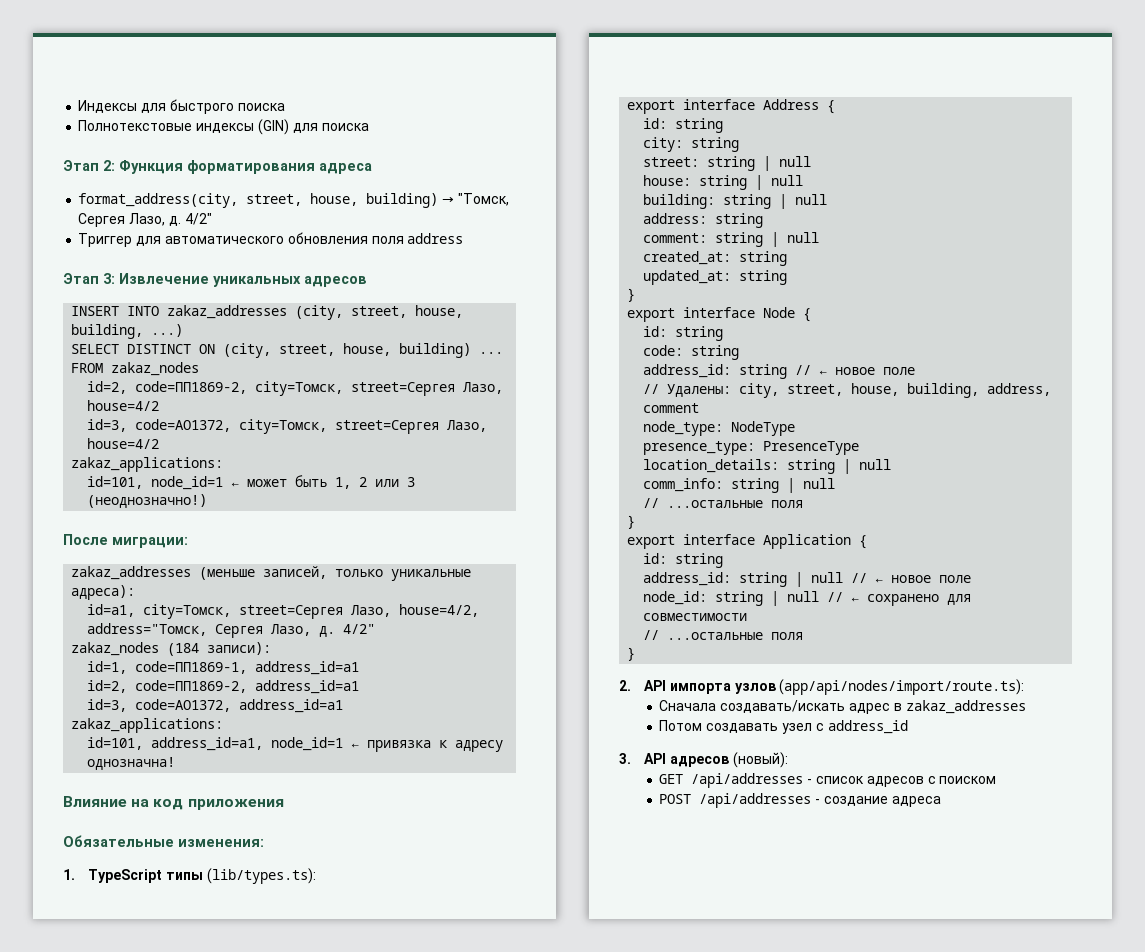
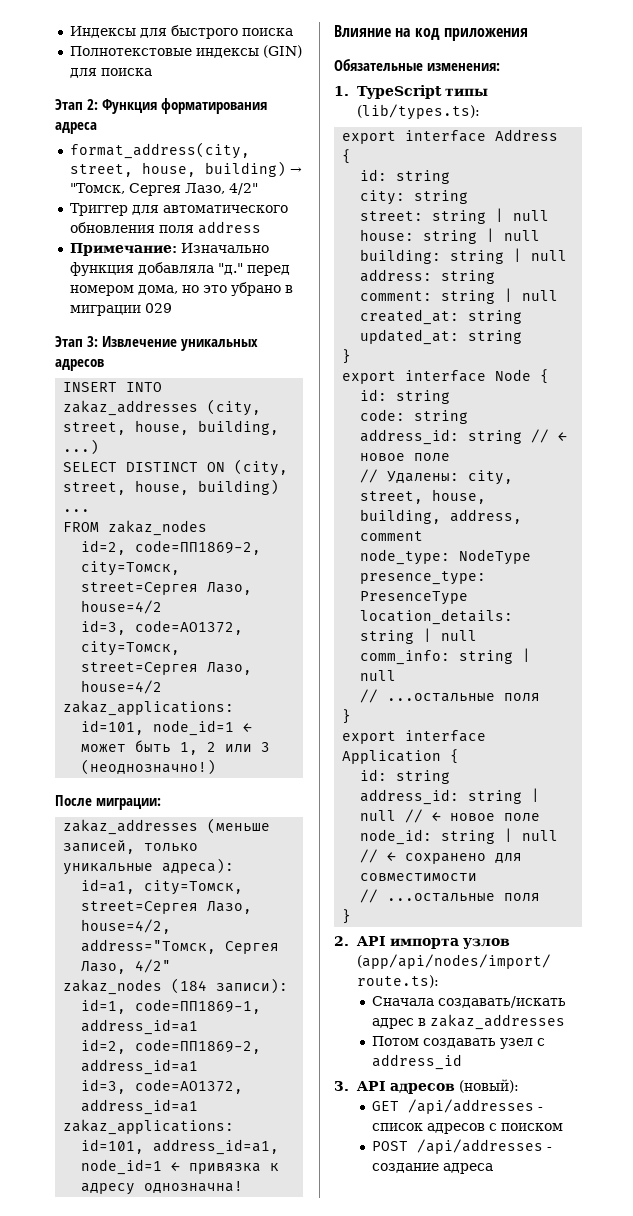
[168,216,181,226] д. -> (225, 188) none
(464, 238) none -> [69,243,269,256] [69,262,290,276] [69,282,293,296] [69,303,172,316] // Примечание: Изначально функция добавляла "д." перед номером дома, но это убрано в миграции 029
[319,626,336,637] д. -> (127, 967) none

